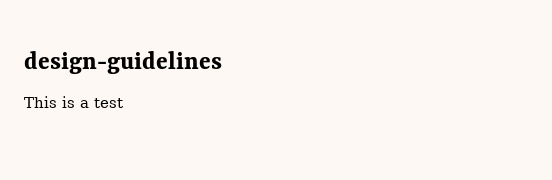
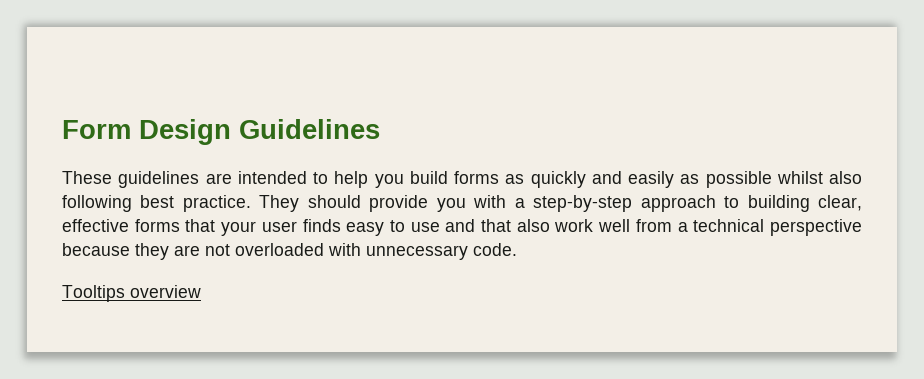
[24,51,222,74] [24,96,123,108] design-guidelines // This is a test -> [62,119,380,145] [62,171,862,188] [62,195,862,212] [62,219,863,236] [62,243,517,260] [62,285,201,302] Form Design Guidelines // These guidelines are intended to help you build forms as quickly and easily as possible whilst also following best practice. They should provide you with a step-by-step approach to building clear, effective forms that your user finds easy to use and that also work well from a technical perspective because they are not overloaded with unnecessary code. // Tooltips overview

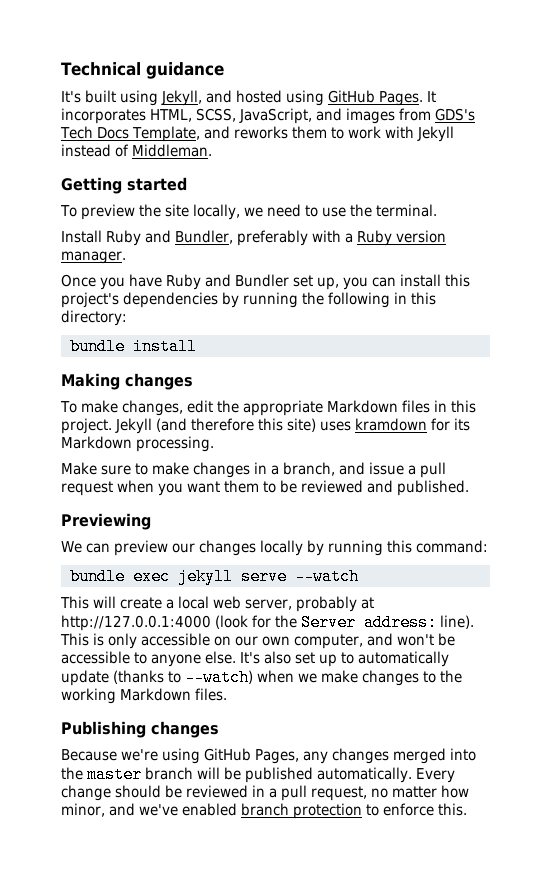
[62,119,380,145] [62,171,862,188] [62,195,862,212] [62,219,863,236] [62,243,517,260] [62,285,201,302] Form Design Guidelines // These guidelines are intended to help you build forms as quickly and easily as possible whilst also following best practice. They should provide you with a step-by-step approach to building clear, effective forms that your user finds easy to use and that also work well from a technical perspective because they are not overloaded with unnecessary code. // Tooltips overview -> [61,62,224,79] [61,90,436,106] [61,108,475,124] [60,126,454,142] [61,144,212,157] [61,177,187,194] [60,204,437,220] [61,230,446,246] [61,251,126,264] [61,274,470,290] [61,292,436,308] [61,310,127,326] [69,338,197,355] [61,373,193,390] [60,400,476,416] [61,418,470,434] [61,436,214,452] [61,462,446,478] [61,480,469,496] [61,513,151,530] [61,540,488,556] [69,568,359,585] [60,596,374,612] [61,614,474,631] [60,633,455,649] [61,651,449,667] [61,669,462,686] [61,688,227,704] [61,721,219,738] [61,748,476,764] [61,766,455,783] [61,785,469,801] [61,803,467,819] Technical guidance // It's built using Jekyll, and hosted using GitHub Pages. It incorporates HTML, SCSS, JavaScript, and images from GDS's Tech Docs Template, and reworks them to work with Jekyll instead of Middleman. // Getting started // To preview the site locally, we need to use the terminal. // Install Ruby and Bundler, preferably with a Ruby version manager. // Once you have Ruby and Bundler set up, you can install this project's dependencies by running the following in this directory: // bundle install // Making changes // To make changes, edit the appropriate Markdown files in this project. Jekyll (and therefore this site) uses kramdown for its Markdown processing. // Make sure to make changes in a branch, and issue a pull request when you want them to be reviewed and published. // Previewing // We can preview our changes locally by running this command: // bundle exec jekyll serve --watch // This will create a local web server, probably at http://127.0.0.1:4000 (look for the Server address: line). This is only accessible on our own computer, and won't be accessible to anyone else. It's also set up to automatically update (thanks to --watch) when we make changes to the working Markdown files. // Publishing changes // Because we're using GitHub Pages, any changes merged into the master branch will be published automatically. Every change should be reviewed in a pull request, no matter how minor, and we've enabled branch protection to enforce this.

